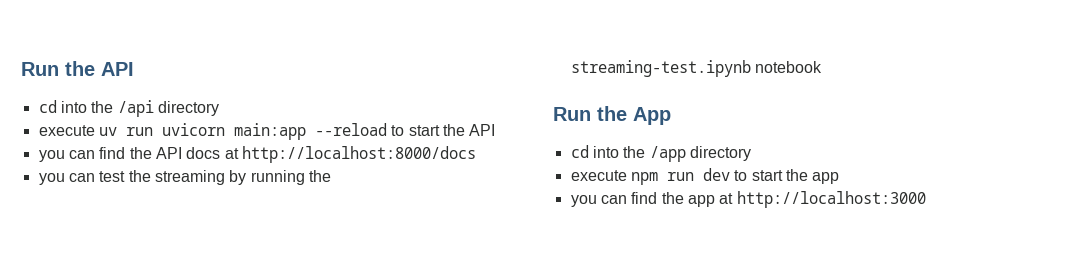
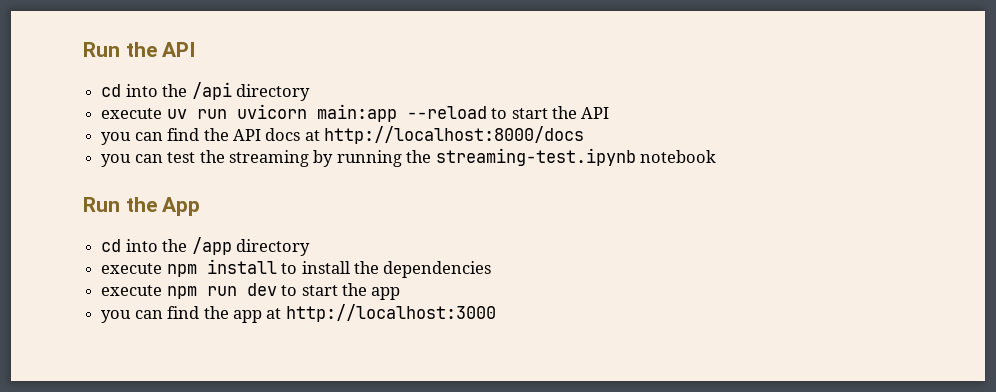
(751, 153) none -> [101,259,492,278] // execute npm install to install the dependencies

